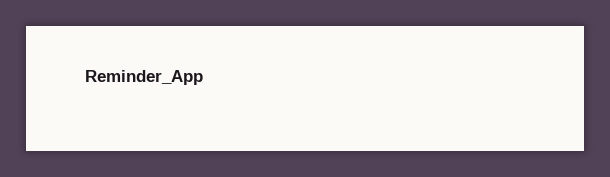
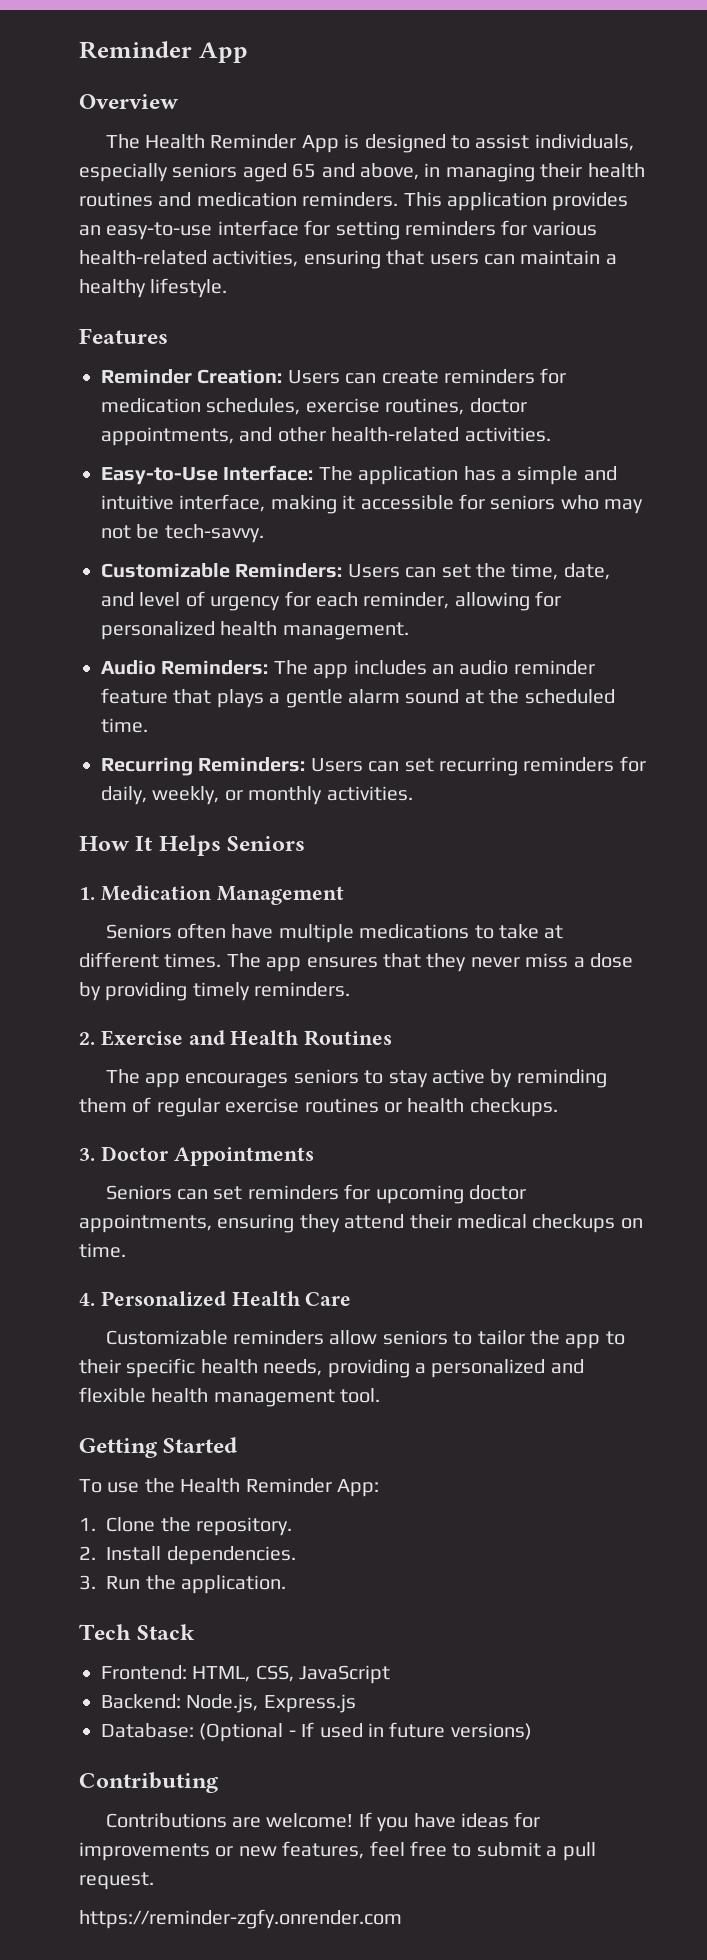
[85,70,203,85] Reminder_App -> [79,41,248,63] [79,94,179,109] [105,134,634,153] [79,163,645,182] [79,192,629,211] [79,220,597,240] [79,250,617,269] [79,278,228,298] [79,328,168,344] [101,368,567,384] [101,398,527,415] [101,427,551,446] [101,465,617,485] [101,494,644,514] [101,524,264,543] [101,563,610,580] [101,591,562,611] [101,621,409,640] [101,660,595,679] [101,688,615,708] [101,718,148,733] [101,756,646,776] [101,786,413,805] [79,835,306,856] [79,885,344,905] [105,923,564,943] [79,952,633,972] [79,982,351,1001] [79,1030,393,1046] [105,1069,607,1088] [79,1097,558,1117] [79,1146,314,1166] [105,1184,526,1204] [79,1214,643,1233] [79,1243,126,1258] [79,1291,352,1307] [105,1330,625,1349] [79,1358,584,1378] [79,1387,381,1407] [79,1437,238,1458] [79,1478,379,1497] [79,1517,292,1536] [79,1546,296,1565] [79,1575,286,1594] [79,1624,196,1640] [101,1665,391,1684] [101,1694,356,1713] [101,1722,532,1742] [79,1772,218,1793] [105,1812,541,1832] [79,1841,596,1861] [79,1872,154,1890] [79,1909,402,1929] Reminder App // Overview // The Health Reminder App is designed to assist individuals, especially seniors aged 65 and above, in managing their health routines and medication reminders. This application provides an easy-to-use interface for setting reminders for various health-related activities, ensuring that users can maintain a healthy lifestyle. // Features // Reminder Creation: Users can create reminders for medication schedules, exercise routines, doctor appointments, and other health-related activities. // Easy-to-Use Interface: The application has a simple and intuitive interface, making it accessible for seniors who may not be tech-savvy. // Customizable Reminders: Users can set the time, date, and level of urgency for each reminder, allowing for personalized health management. // Audio Reminders: The app includes an audio reminder feature that plays a gentle alarm sound at the scheduled time. // Recurring Reminders: Users can set recurring reminders for daily, weekly, or monthly activities. // How It Helps Seniors // 1. Medication Management // Seniors often have multiple medications to take at different times. The app ensures that they never miss a dose by providing timely reminders. // 2. Exercise and Health Routines // The app encourages seniors to stay active by reminding them of regular exercise routines or health checkups. // 3. Doctor Appointments // Seniors can set reminders for upcoming doctor appointments, ensuring they attend their medical checkups on time. // 4. Personalized Health Care // Customizable reminders allow seniors to tailor the app to their specific health needs, providing a personalized and flexible health management tool. // Getting Started // To use the Health Reminder App: // 1. Clone the repository. // 2. Install dependencies. // 3. Run the application. // Tech Stack // Frontend: HTML, CSS, JavaScript // Backend: Node.js, Express.js // Database: (Optional - If used in future versions) // Contributing // Contributions are welcome! If you have ideas for improvements or new features, feel free to submit a pull request. // https://reminder-zgfy.onrender.com

